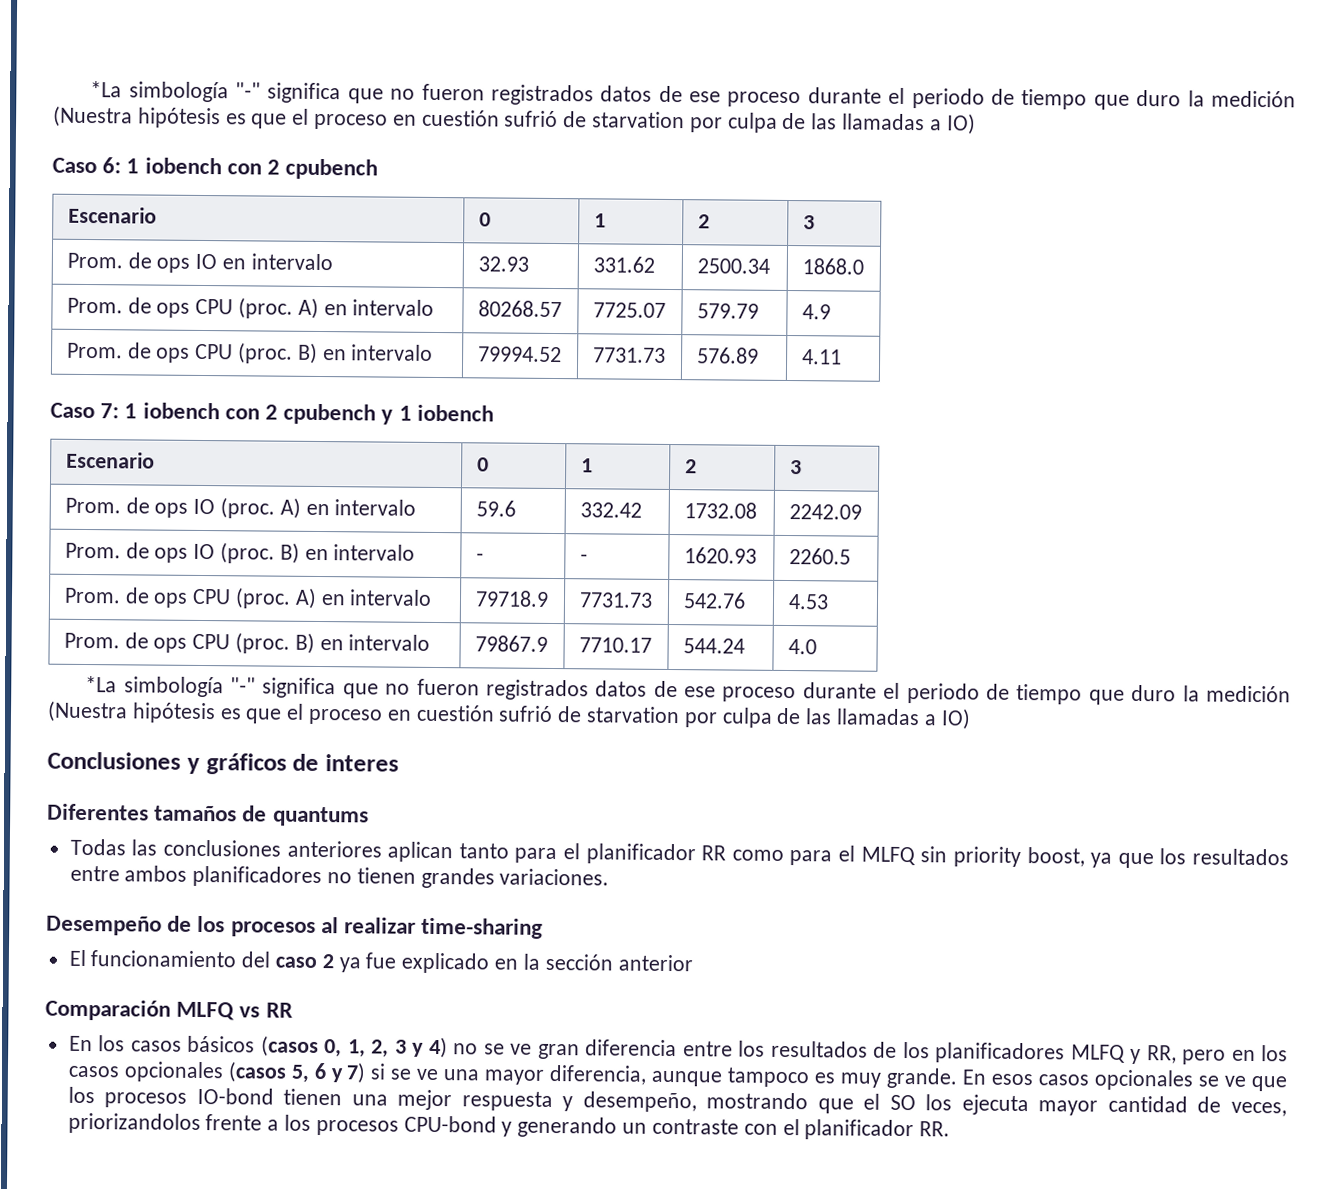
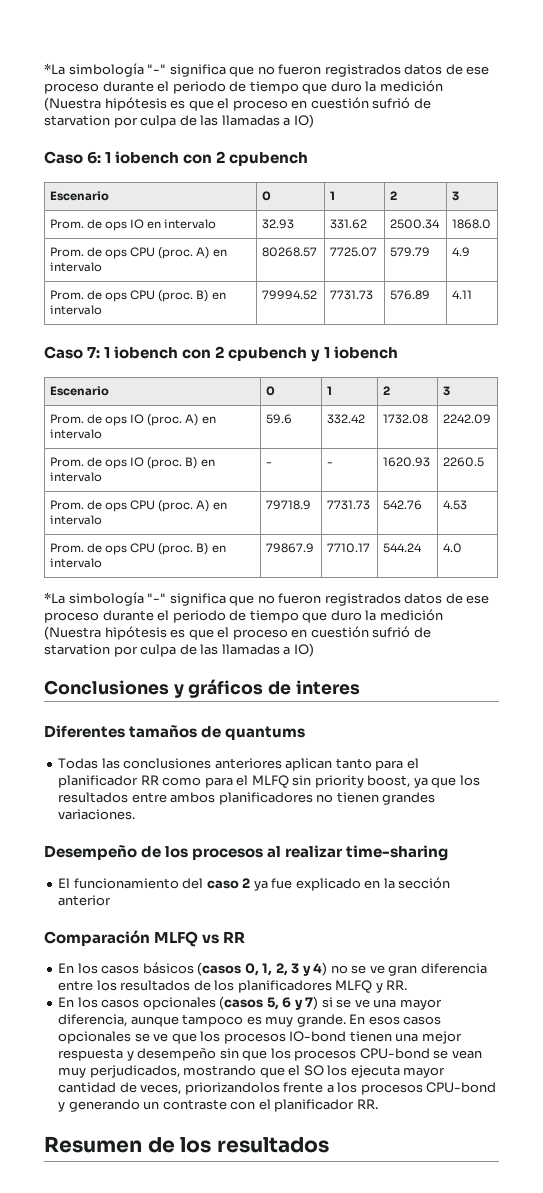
[1146,1045,1256,1065] RR, pero en -> [386,980,408,990] [58,997,75,1007] RR. // En
[582,1091,697,1113] desempeño, -> [137,1048,482,1061] [58,1065,180,1078] desempeño sin que los procesos CPU-bond se vean muy perjudicados,
(951, 1129) none -> [44,1136,329,1153] // Resumen de los resultados

